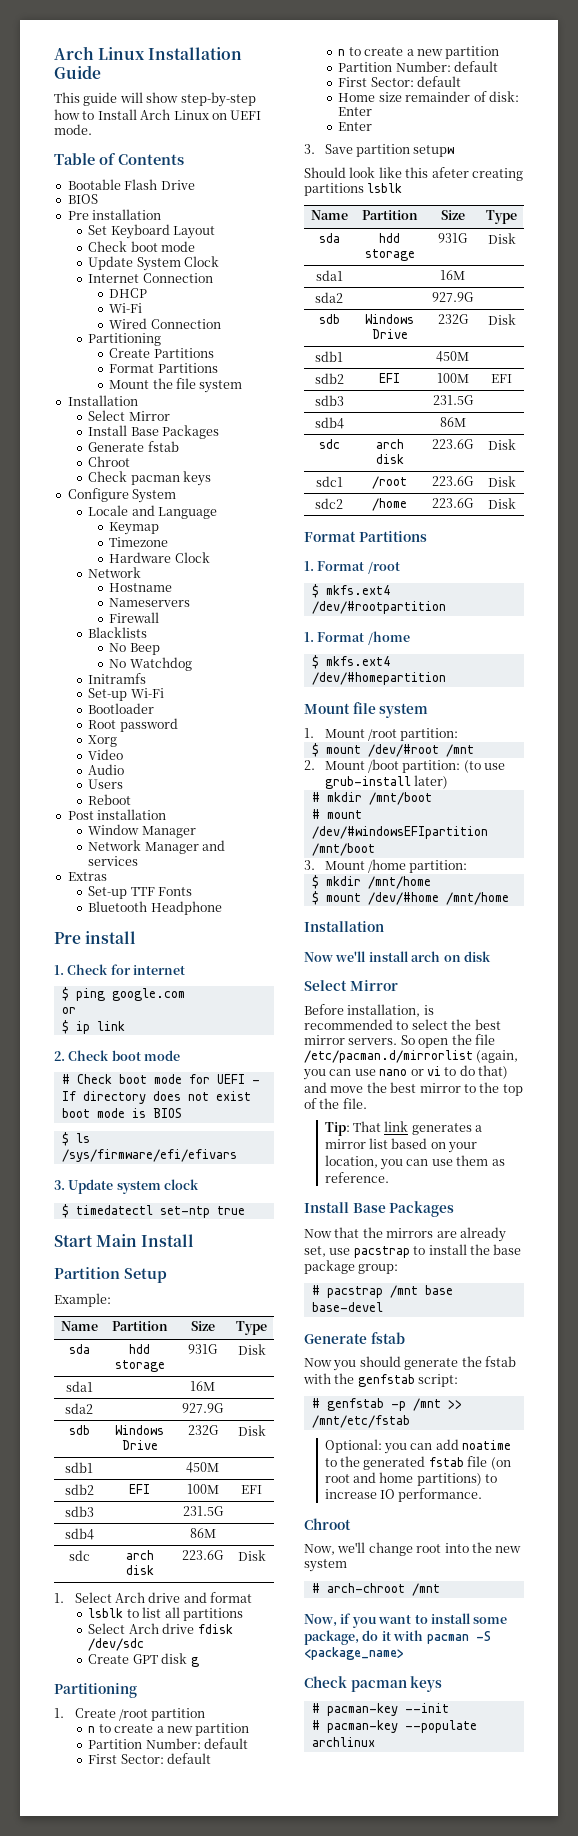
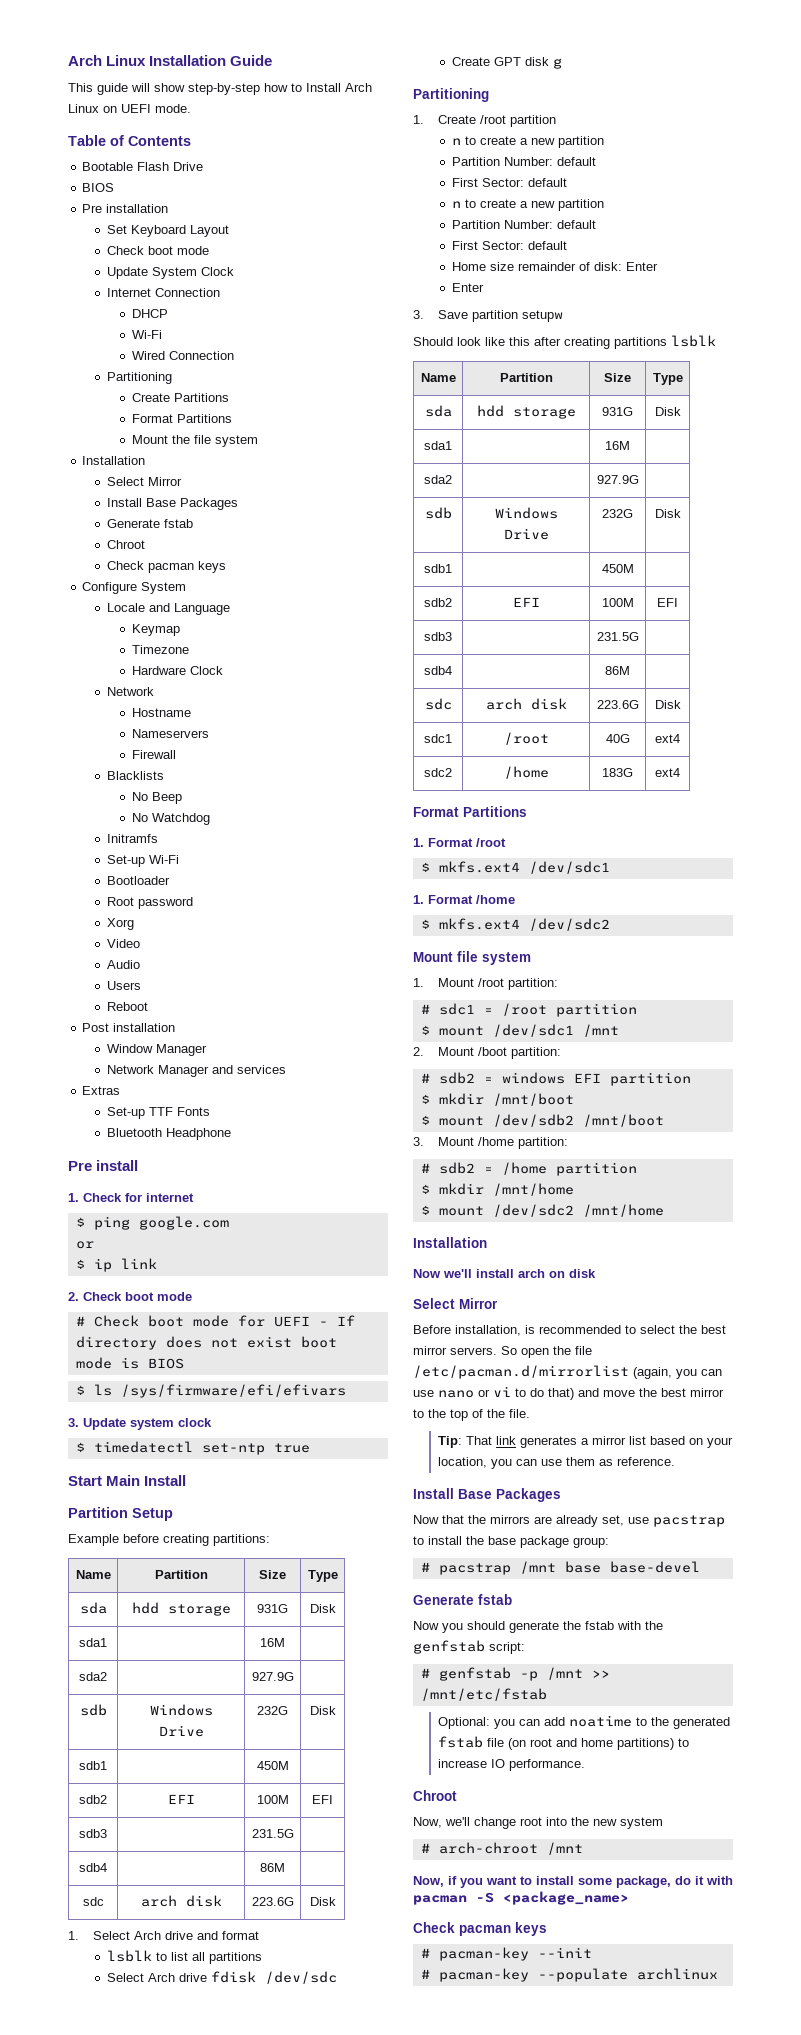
[54,1293,111,1307] Example: -> [68,1534,270,1546] Example before creating partitions:
[431,167,469,178] afeter -> [534,337,561,346] after
[432,476,474,486] [487,476,516,487] 223.6G | Disk -> [605,734,630,743] [655,734,680,743] 40G | ext4
[432,498,474,508] [487,498,516,509] 223.6G | Disk -> [602,768,633,777] [655,768,680,777] 183G | ext4
[311,601,446,614] /dev/#rootpartition -> [528,861,610,874] /dev/sdc1
[311,672,446,685] /dev/#homepartition -> [528,918,610,931] /dev/sdc2
[311,743,439,757] // $ mount /dev/#root -> [420,1003,637,1017] [420,1024,574,1037] // # sdc1 = /root partition // $ mount /dev/sdc1
[463,760,506,773] [324,775,449,789] [311,792,320,802] (to use grub-install later) // # -> [420,1072,691,1086] [420,1094,430,1104] // # sdb2 = windows EFI partition // $
[311,809,362,819] [311,826,488,839] # mount /dev/#windowsEFIpartition -> [420,1114,574,1127] $ mount /dev/sdb2
(468, 866) none -> [420,1162,637,1176] // # sdb2 = /home partition
[367,892,439,905] /dev/#home -> [492,1204,574,1217] /dev/sdc2

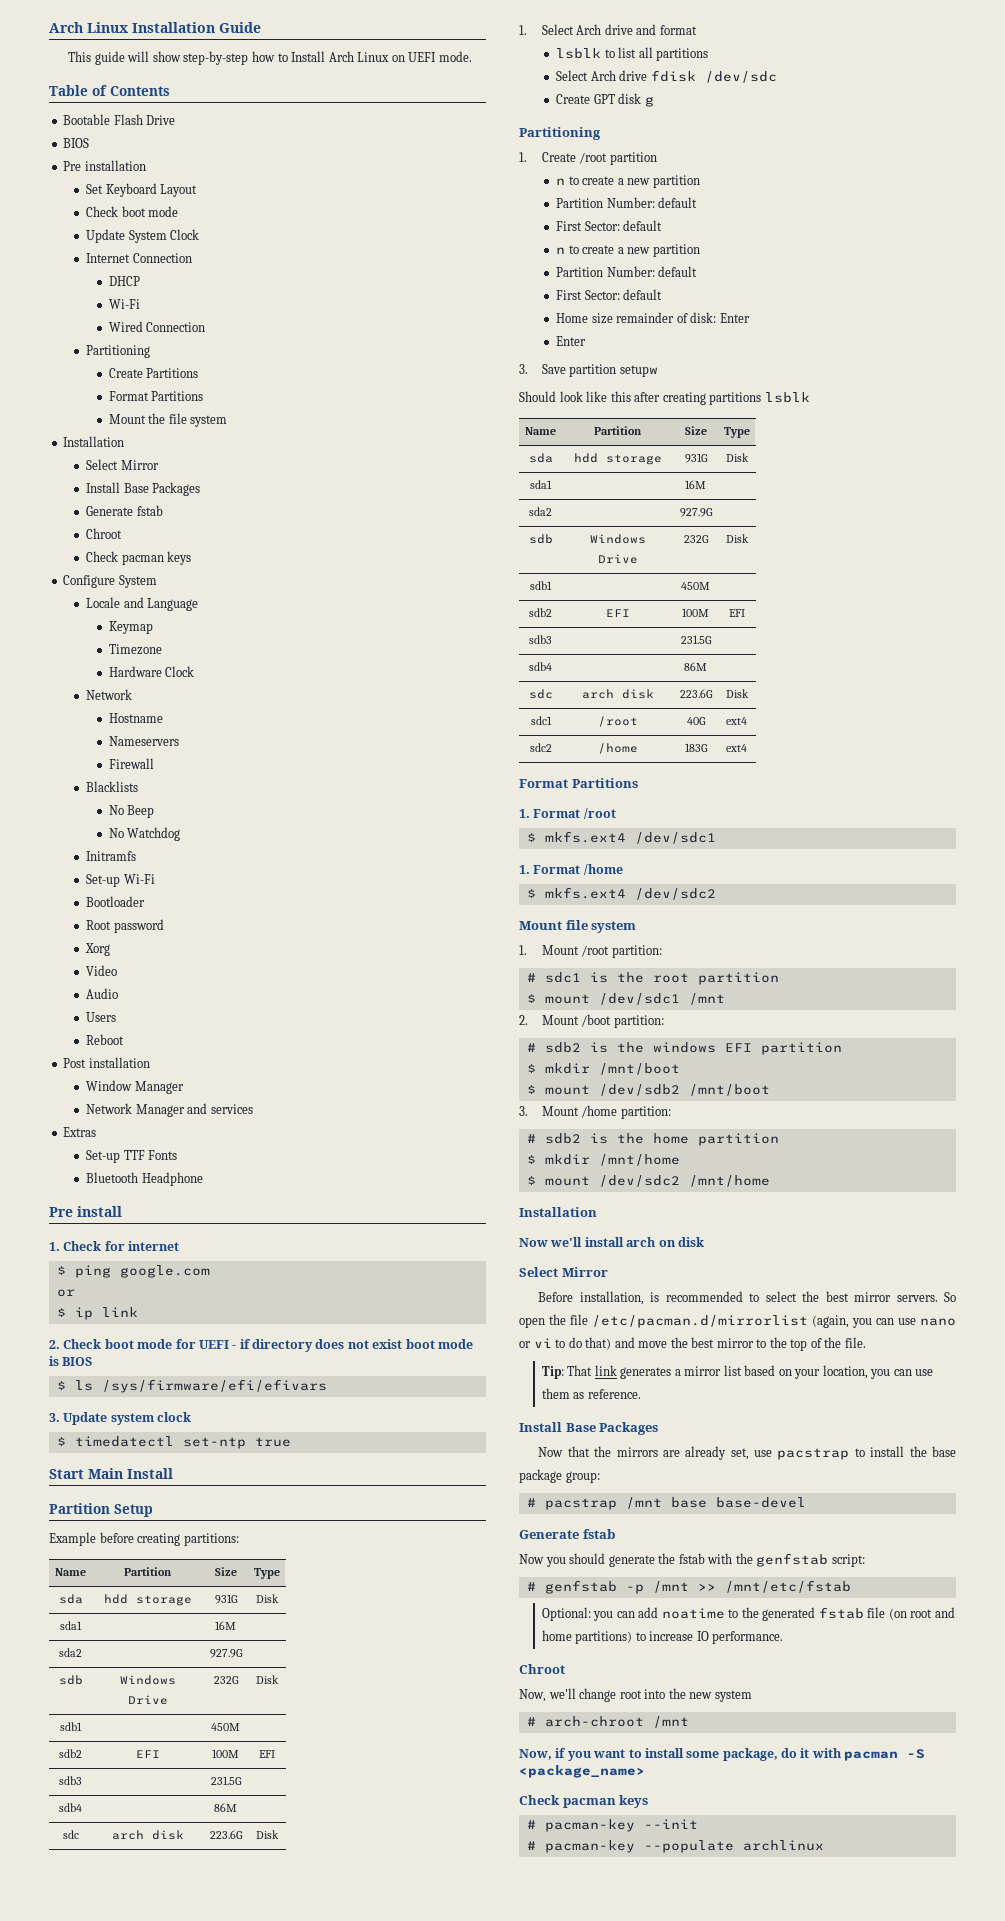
[75,1315,229,1327] // # Check boot mode -> (173, 1344) none
[336,1315,355,1326] If -> [239,1339,251,1349] if
[483,1003,547,1016] = /root -> [589,972,689,983] is the root
[483,1077,493,1083] = -> [589,1042,644,1053] is the
[483,1162,547,1175] = /home -> [589,1133,689,1144] is the home

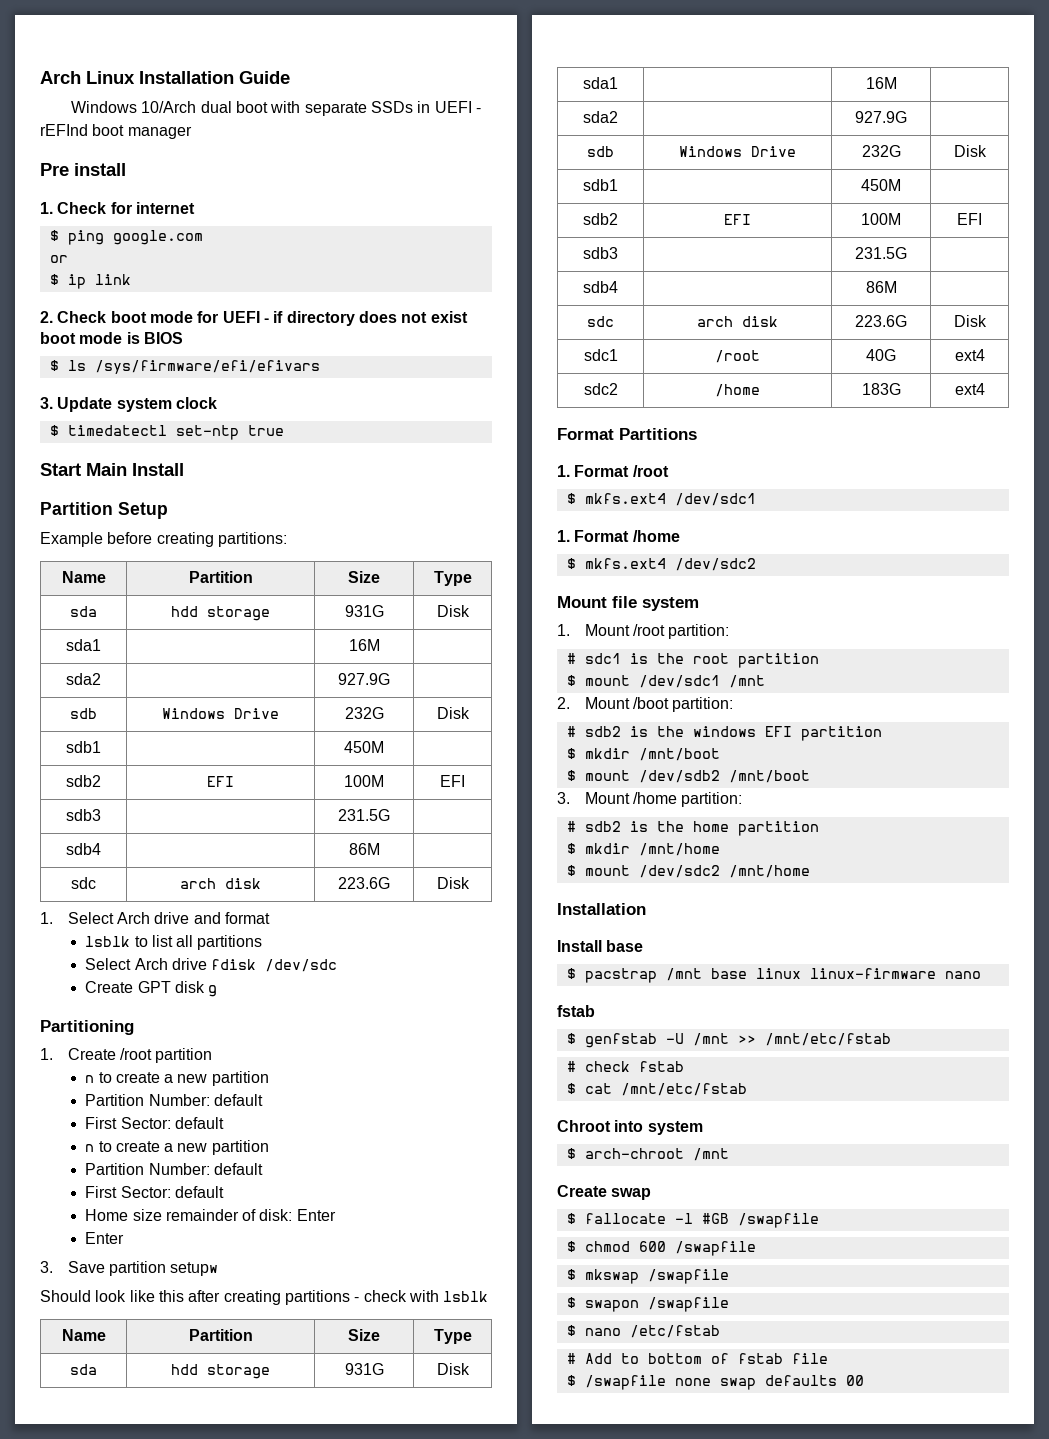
[68,51,472,65] [49,85,170,96] [63,114,176,125] [63,138,90,148] [63,160,146,171] [85,183,198,197] [85,206,179,217] [85,229,200,243] [85,253,192,263] [108,276,140,286] [108,299,140,309] [108,321,206,332] [85,345,150,358] [108,368,199,378] [108,391,204,401] [108,413,228,427] [63,436,125,447] [85,459,159,470] [85,482,201,496] [85,505,163,516] [85,528,122,539] [85,551,192,565] [63,575,157,588] [85,597,199,611] [108,621,153,634] [108,644,162,655] [108,666,195,677] [85,689,132,700] [108,713,163,723] [108,736,179,746] [108,758,154,769] [85,781,138,792] [108,805,155,818] [108,827,181,841] [85,851,136,861] [85,874,155,887] [85,896,145,907] [85,919,164,933] [84,943,110,956] [85,965,117,976] [85,988,118,999] [85,1012,116,1022] [85,1034,124,1045] [63,1057,150,1068] [85,1080,184,1094] [85,1103,253,1117] [63,1127,97,1137] [85,1150,178,1163] [85,1172,203,1186] This guide will show step-by-step how to Install Arch Linux on UEFI mode. // Table of Contents // Bootable Flash Drive // BIOS // Pre installation // Set Keyboard Layout // Check boot mode // Update System Clock // Internet Connection // DHCP // Wi-Fi // Wired Connection // Partitioning // Create Partitions // Format Partitions // Mount the file system // Installation // Select Mirror // Install Base Packages // Generate fstab // Chroot // Check pacman keys // Configure System // Locale and Language // Keymap // Timezone // Hardware Clock // Network // Hostname // Nameservers // Firewall // Blacklists // No Beep // No Watchdog // Initramfs // Set-up Wi-Fi // Bootloader // Root password // Xorg // Video // Audio // Users // Reboot // Post installation // Window Manager // Network Manager and services // Extras // Set-up TTF Fonts // Bluetooth Headphone -> [71,101,482,116] [40,124,192,139] Windows 10/Arch dual boot with separate SSDs in UEFI - rEFInd boot manager
(762, 398) none -> [354,1290,439,1302] - check with
[519,1237,704,1247] [519,1267,608,1277] [538,1291,956,1305] [519,1314,956,1328] [519,1337,866,1351] [541,1365,934,1379] [541,1388,641,1399] [519,1422,659,1435] [538,1446,956,1460] [519,1469,600,1483] [526,1497,806,1510] [519,1529,615,1539] [519,1553,865,1567] [526,1580,851,1594] [541,1607,955,1621] [541,1630,784,1644] [519,1664,565,1674] [519,1688,752,1702] [526,1717,536,1726] Now we'll install arch on disk // Select Mirror // Before installation, is recommended to select the best mirror servers. So open the file /etc/pacman.d/mirrorlist (again, you can use nano or vi to do that) and move the best mirror to the top of the file. // Tip: That link generates a mirror list based on your location, you can use them as reference. // Install Base Packages // Now that the mirrors are already set, use pacstrap to install the base package group: // # pacstrap /mnt base base-devel // Generate fstab // Now you should generate the fstab with the genfstab script: // # genfstab -p /mnt >> /mnt/etc/fstab // Optional: you can add noatime to the generated fstab file (on root and home partitions) to increase IO performance. // Chroot // Now, we'll change root into the new system // # -> [557,940,644,952] [566,968,981,983] [557,1005,595,1017] [566,1033,891,1048] [566,1061,684,1072] [566,1083,747,1096] [557,1120,703,1135] [566,1148,576,1159] Install base // $ pacstrap /mnt base linux linux-firmware nano // fstab // $ genfstab -U /mnt >> /mnt/etc/fstab // # check fstab // $ cat /mnt/etc/fstab // Chroot into system // $
[519,1748,926,1761] [519,1765,645,1778] [519,1795,649,1808] [526,1819,698,1832] [526,1840,824,1853] Now, if you want to install some package, do it with pacman -S <package_name> // Check pacman keys // # pacman-key --init // # pacman-key --populate archlinux -> [557,1185,652,1200] [566,1213,819,1228] [566,1241,756,1256] [566,1269,729,1284] [566,1297,729,1312] [566,1325,720,1338] [566,1353,828,1364] [566,1375,864,1390] Create swap // $ fallocate -l #GB /swapfile // $ chmod 600 /swapfile // $ mkswap /swapfile // $ swapon /swapfile // $ nano /etc/fstab // # Add to bottom of fstab file // $ /swapfile none swap defaults 00

